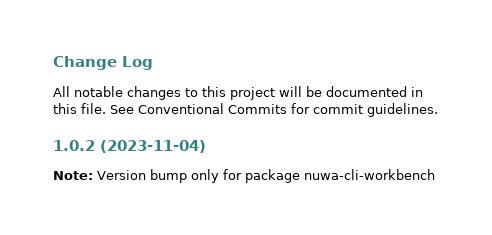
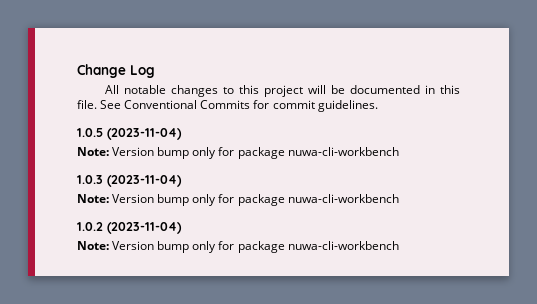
(438, 110) none -> [77,128,182,140] [77,147,399,159] [77,175,182,187] [77,194,399,206] // 1.0.5 (2023-11-04) // Note: Version bump only for package nuwa-cli-workbench // 1.0.3 (2023-11-04) // Note: Version bump only for package nuwa-cli-workbench

